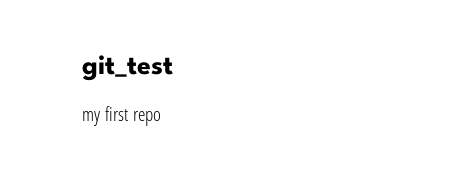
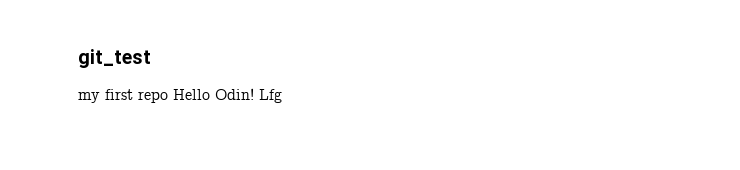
(161, 118) none -> [173,88,282,103] Hello Odin! Lfg

